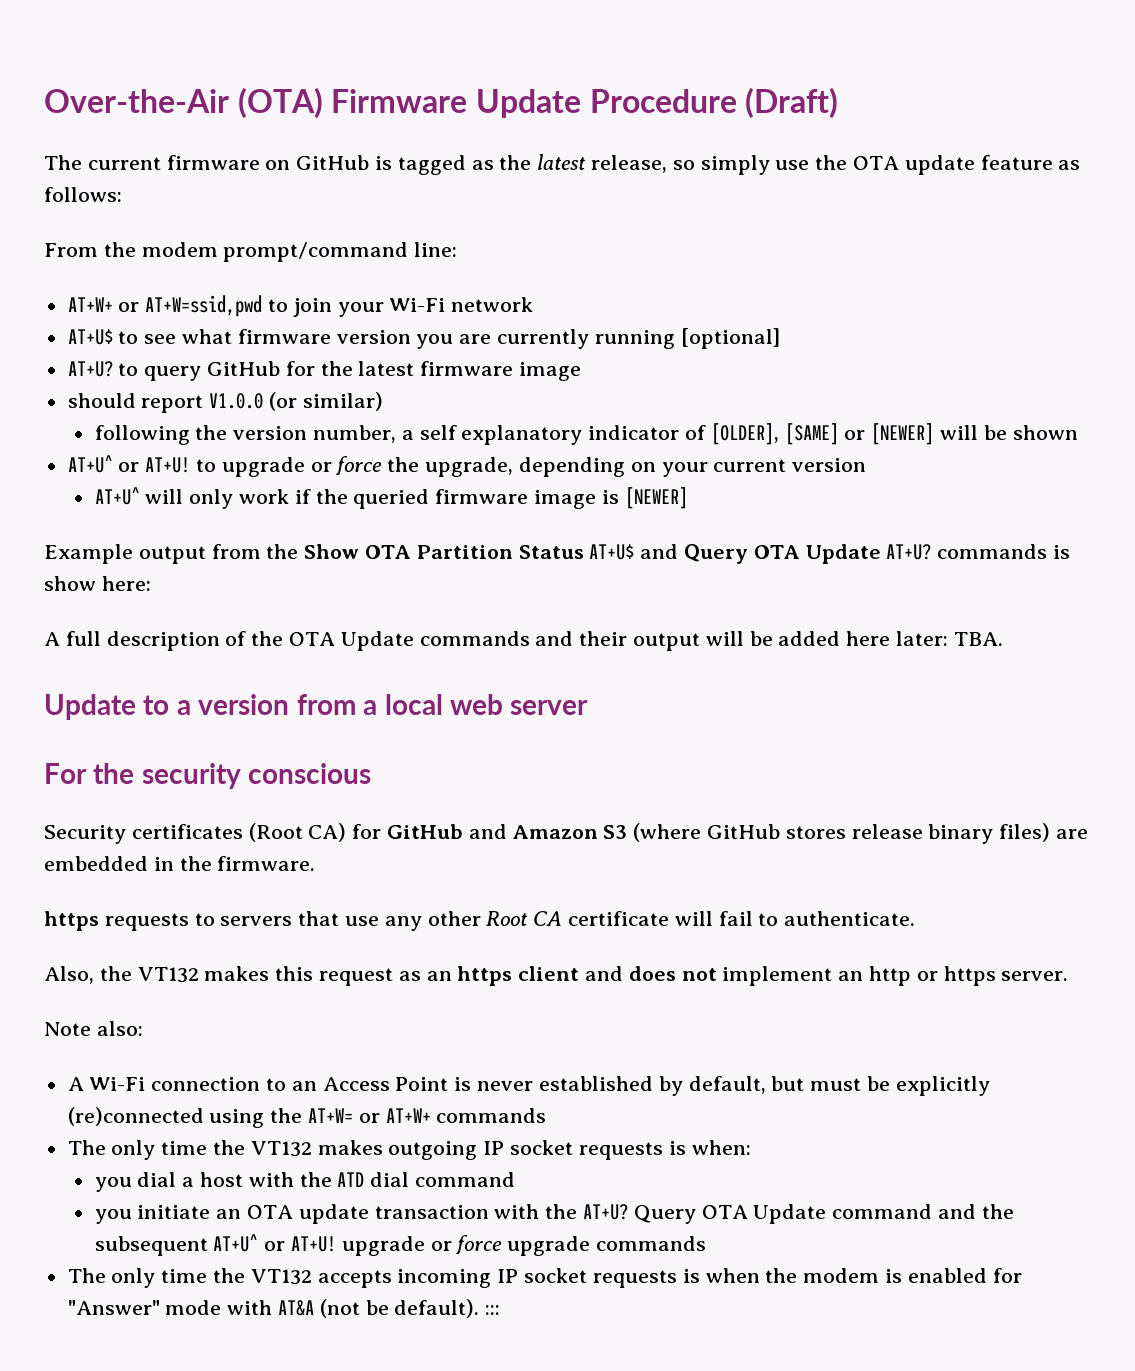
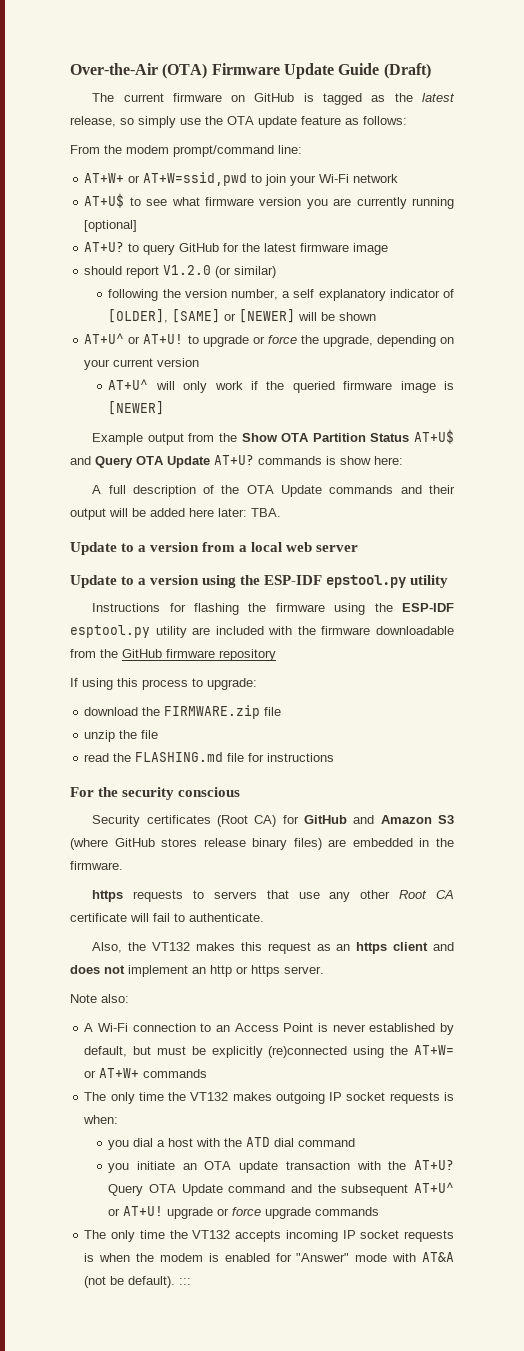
[589,89,737,113] Procedure -> [338,63,380,75] Guide
[209,393,264,409] V1.0.0 -> [163,265,212,275] V1.2.0
(589, 707) none -> [70,575,449,588] [92,603,454,615] [70,625,454,638] [70,649,276,661] [70,678,257,690] [84,705,282,719] [84,730,159,742] [84,752,335,762] // Update to a version using the ESP-IDF epstool.py utility // Instructions for flashing the firmware using the ESP-IDF esptool.py utility are included with the firmware downloadable from the GitHub firmware repository // If using this process to upgrade: // download the FIRMWARE.zip file // unzip the file // read the FLASHING.md file for instructions

